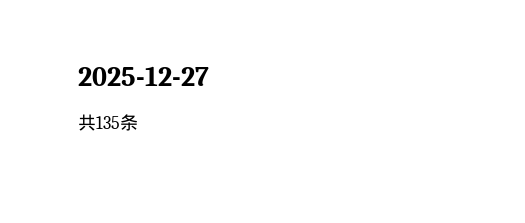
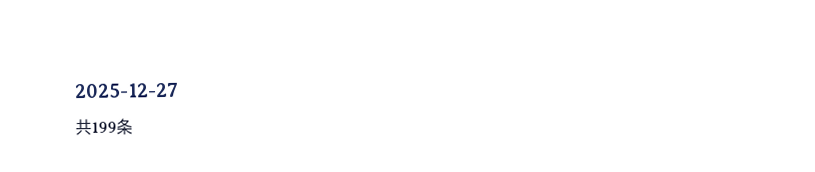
[96,116,120,129] 135 -> [91,121,117,133] 199

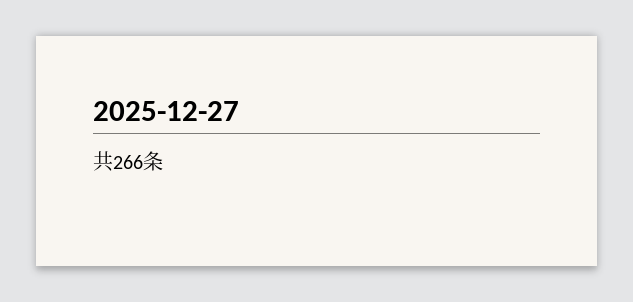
[91,121,117,133] 199 -> [113,155,143,169] 266

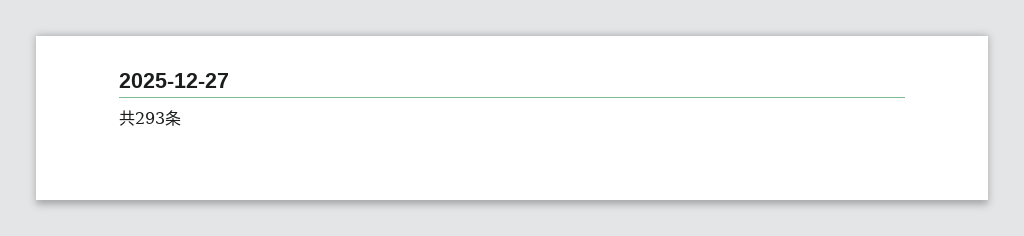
[113,155,143,169] 266 -> [135,112,165,124] 293

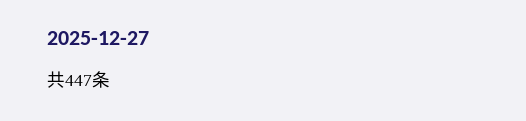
[135,112,165,124] 293 -> [65,75,92,86] 447

